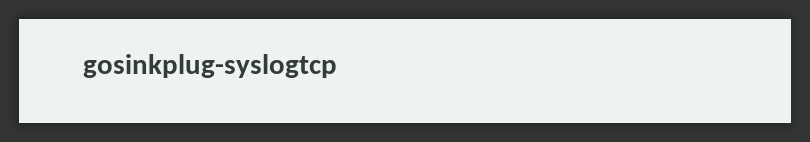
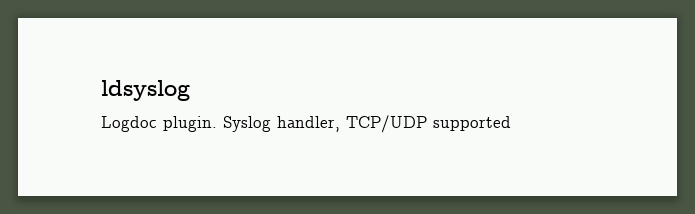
[83,54,337,78] gosinkplug-syslogtcp -> [101,80,190,101] [101,115,511,133] ldsyslog // Logdoc plugin. Syslog handler, TCP/UDP supported

